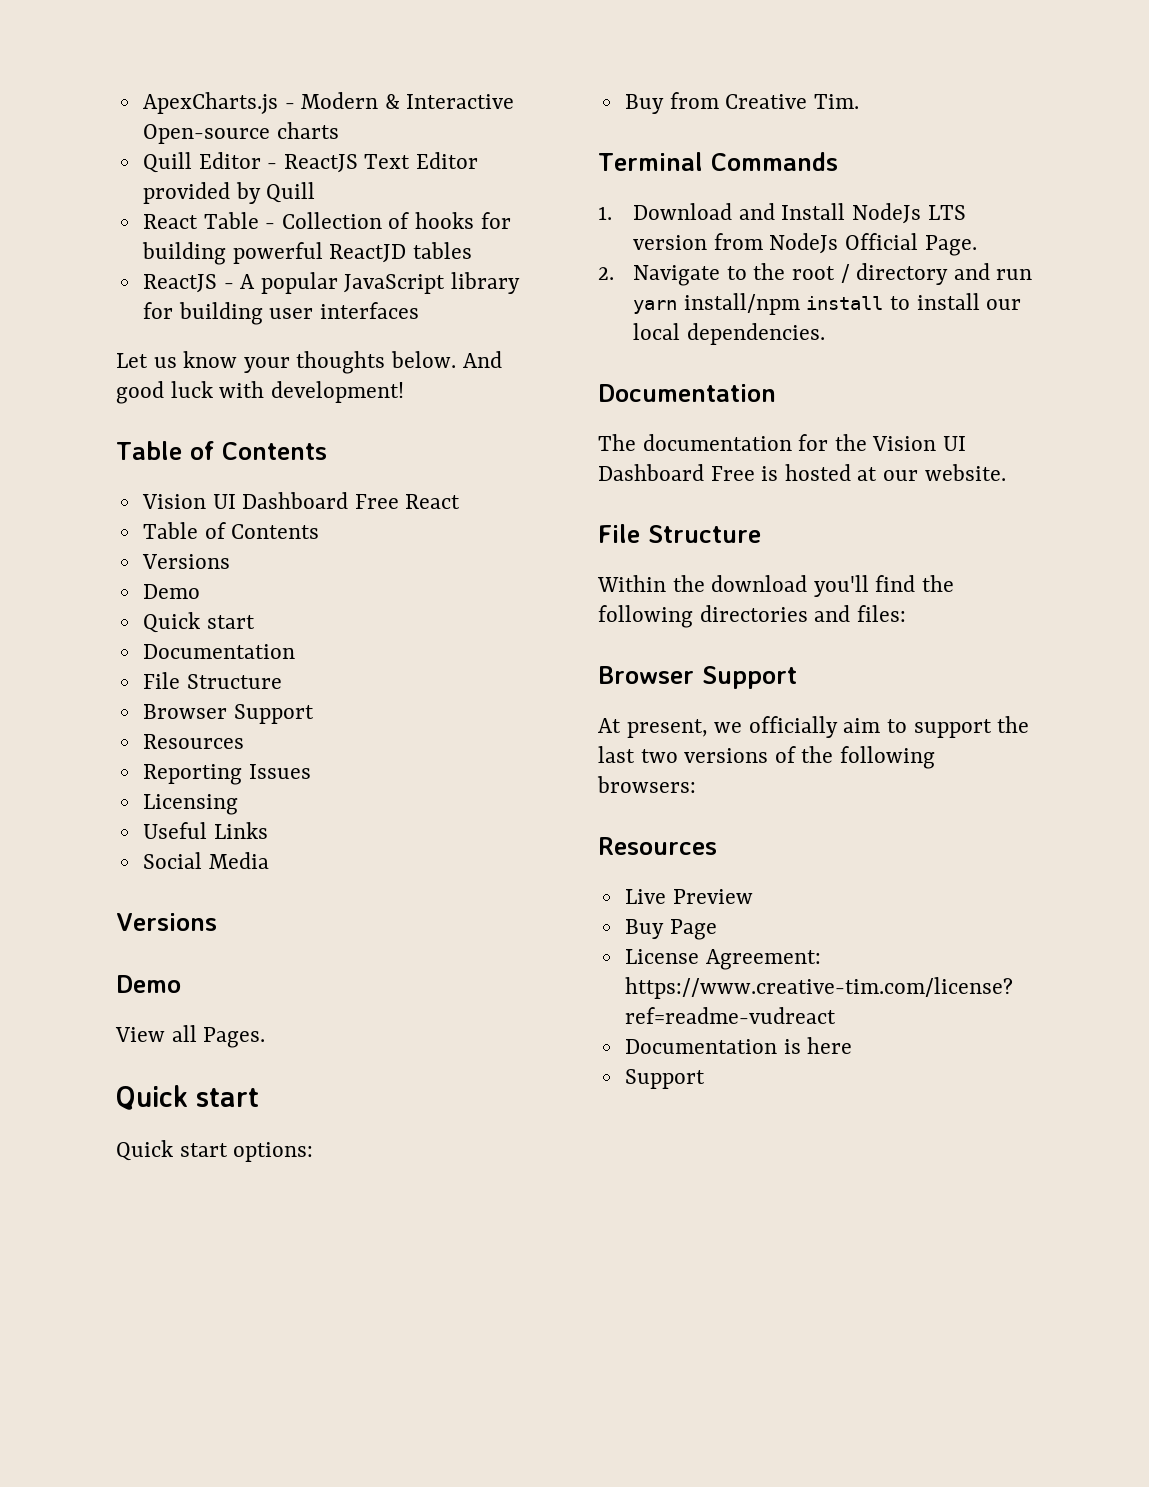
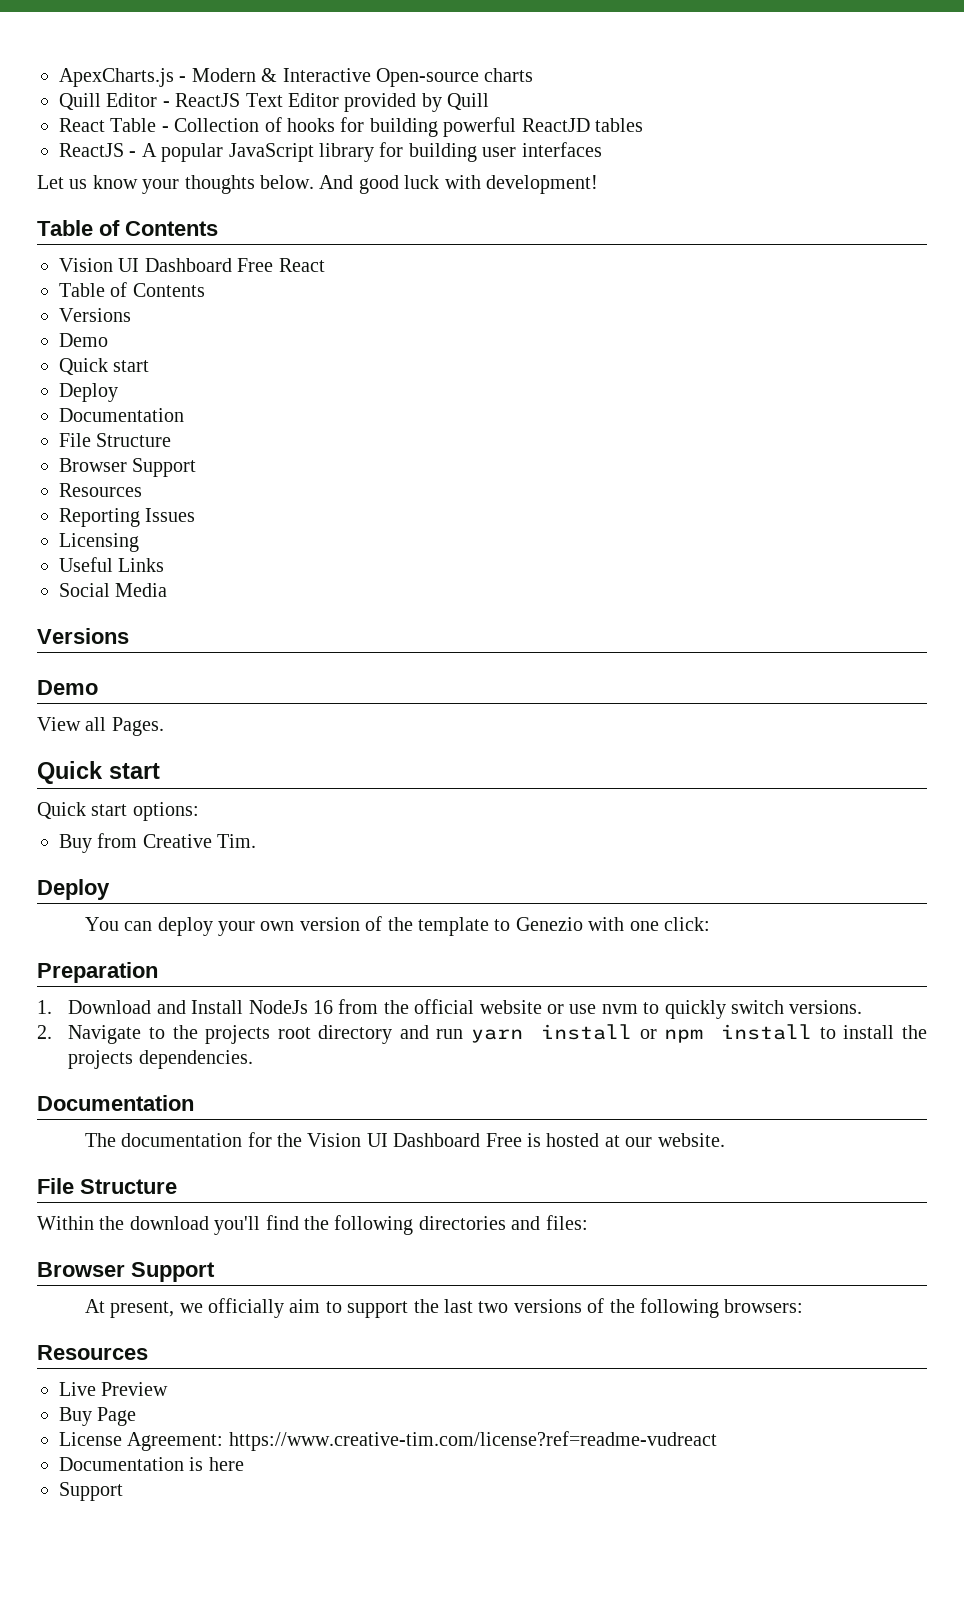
(255, 622) none -> [59,383,118,402] // Deploy
[598,152,838,171] Terminal Commands -> [37,879,110,900] [84,916,710,936] [37,962,158,983] Deploy // You can deploy your own version of the template to Genezio with one click: // Preparation
[927,205,966,220] [633,233,977,256] LTS version from NodeJs Official Page. -> [313,999,863,1019] 16 from the official website or use nvm to quickly switch versions.
[791,264,850,283] root / -> [205,1025,311,1044] projects root
[683,293,800,315] install/npm -> [541,1024,704,1043] install or npm
[986,299,1022,310] [633,323,681,340] our local -> [901,1025,927,1039] [68,1050,134,1069] the projects

